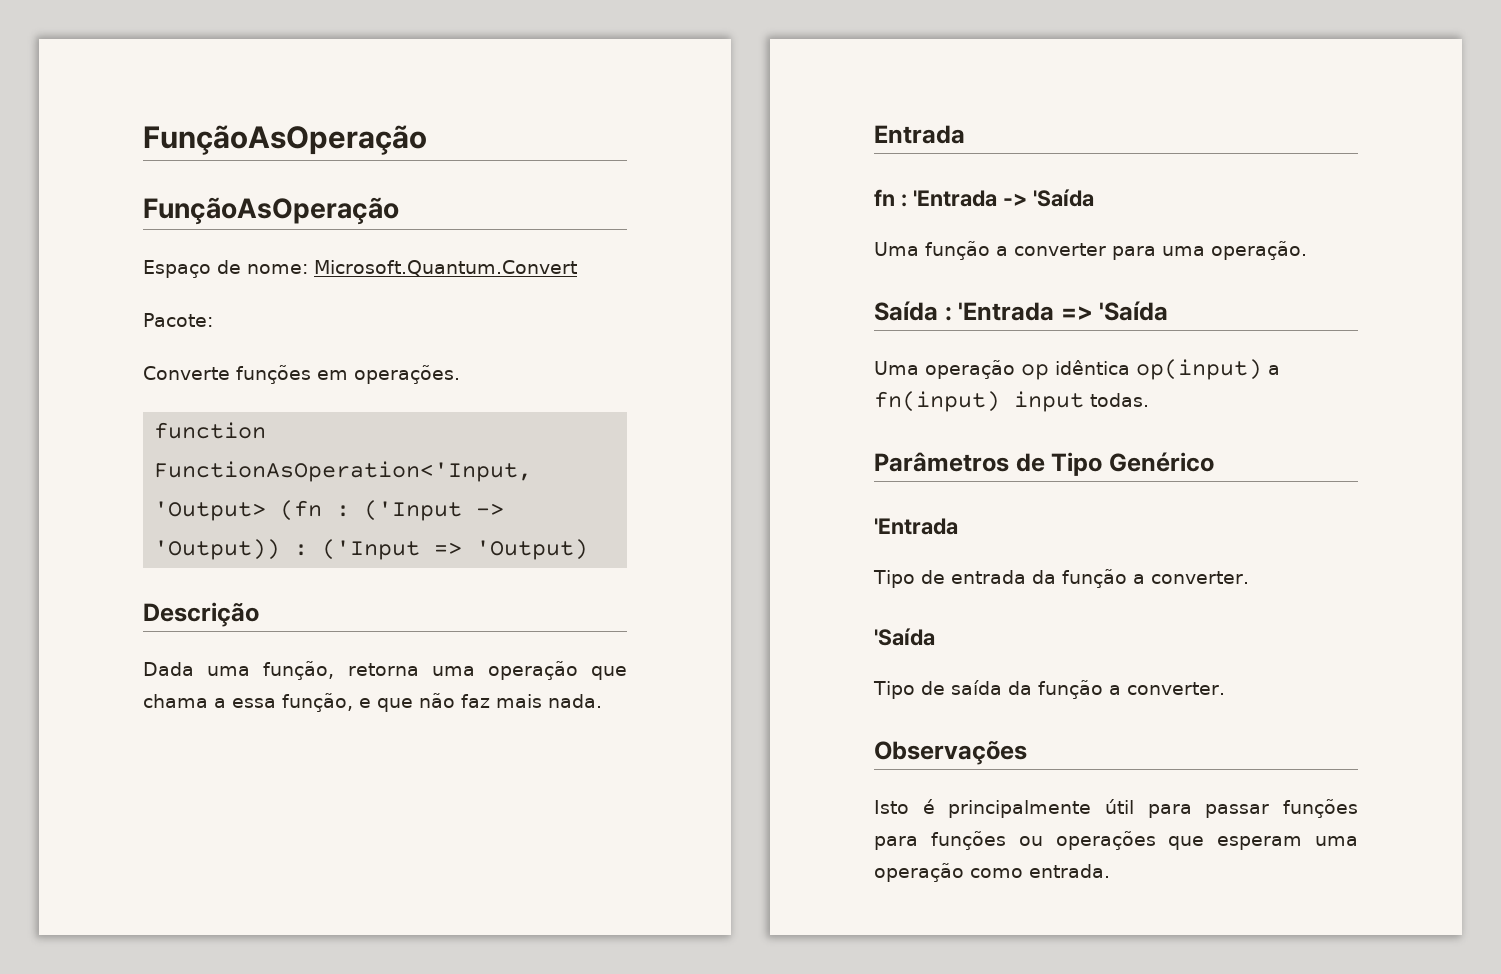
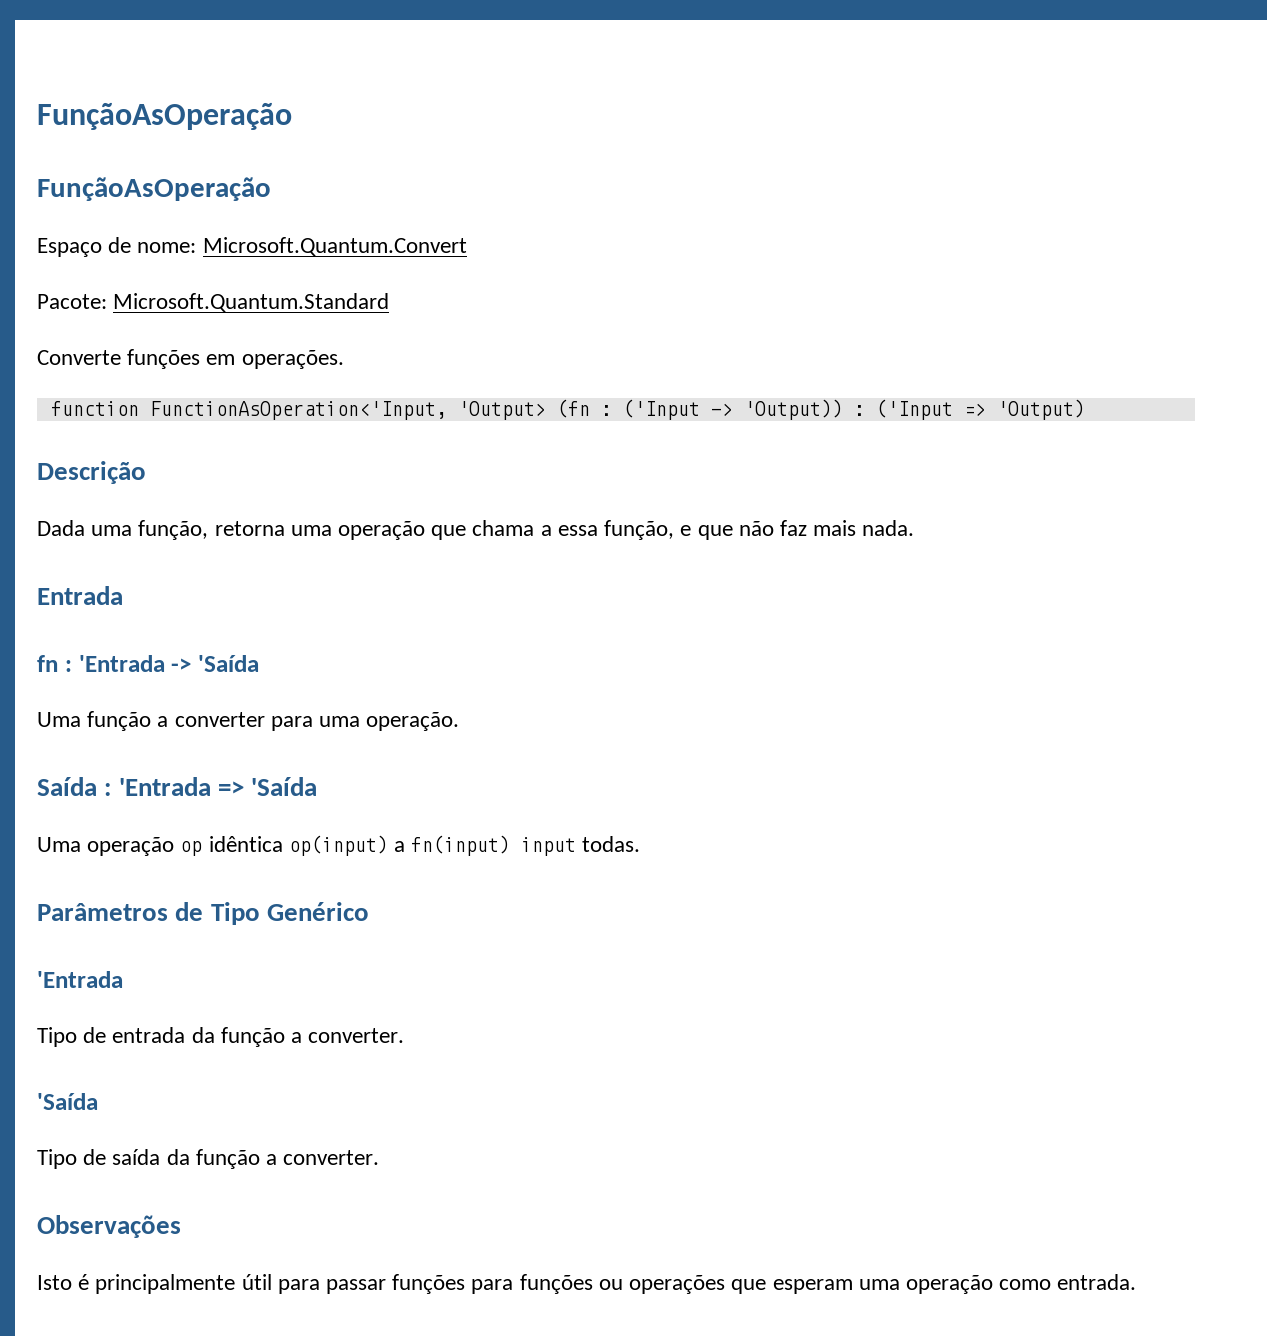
(213, 320) none -> [113,293,390,312] Microsoft.Quantum.Standard

